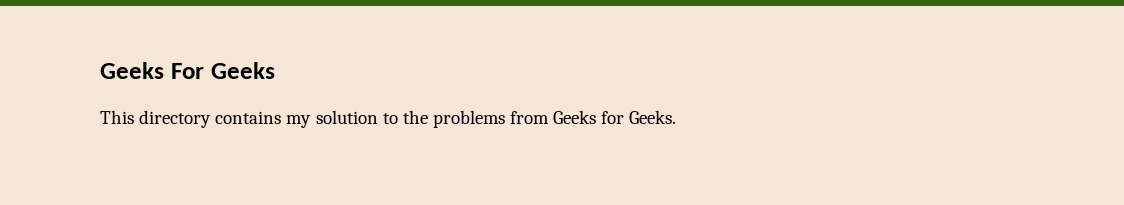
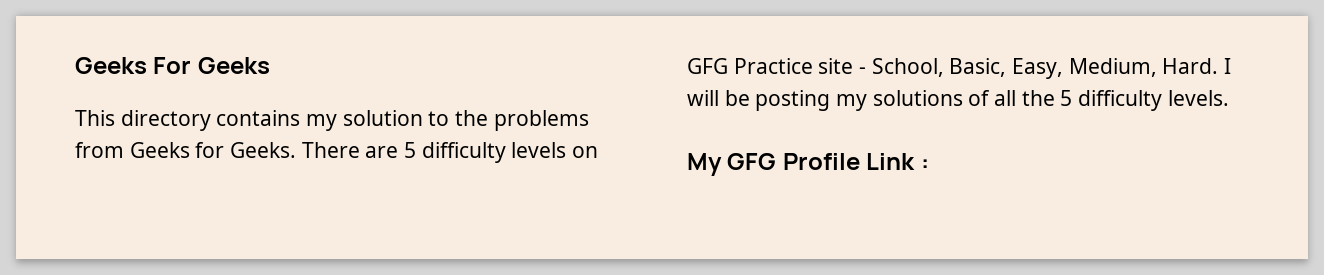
(677, 117) none -> [301,142,599,163] [687,58,1232,79] [687,90,1229,111] [687,153,929,176] There are 5 difficulty levels on GFG Practice site - School, Basic, Easy, Medium, Hard. I will be posting my solutions of all the 5 difficulty levels. // My GFG Profile Link :

